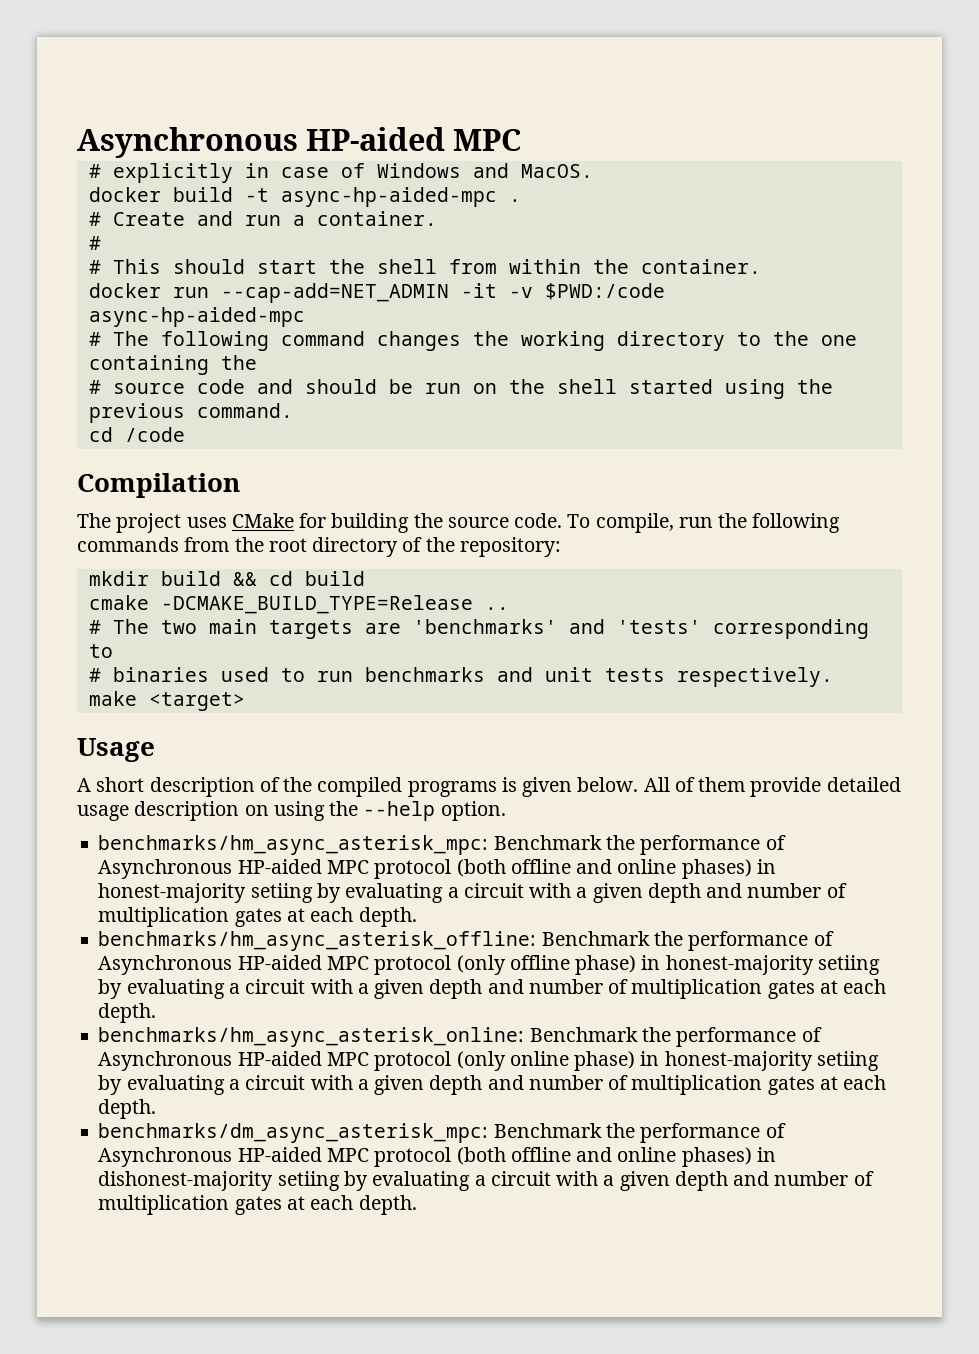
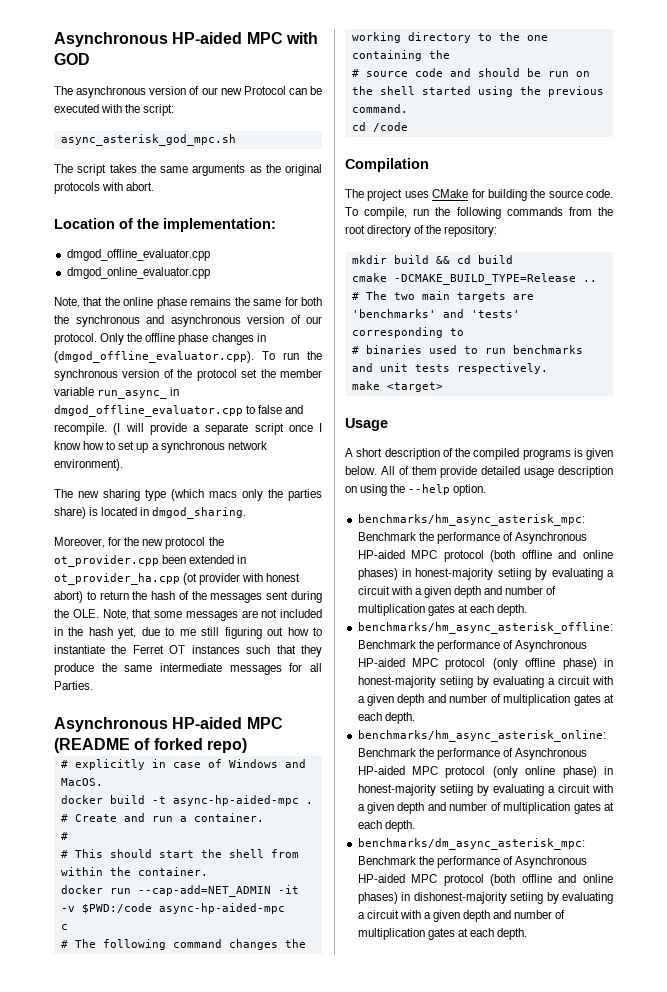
[77,127,522,158] Asynchronous HP-aided MPC -> [54,32,318,47] [54,53,90,65] [54,86,322,98] [54,104,175,116] [60,134,236,146] [54,164,322,176] [54,182,155,194] [54,218,276,232] [66,249,210,261] [66,267,210,279] [54,297,323,309] [54,315,322,327] [54,333,266,345] [54,351,322,363] [54,369,322,381] [54,387,180,399] [54,405,304,417] [54,423,322,435] [54,441,267,453] [54,459,123,471] [54,489,322,501] [54,507,247,519] [54,537,224,549] [54,555,247,567] [54,573,301,585] [54,591,322,603] [54,609,322,621] [54,627,323,639] [54,645,322,657] [54,663,322,675] [54,681,93,690] [54,717,283,732] [54,738,247,753] Asynchronous HP-aided MPC with GOD // The asynchronous version of our new Protocol can be executed with the script: // async_asterisk_god_mpc.sh // The script takes the same arguments as the original protocols with abort. // Location of the implementation: // dmgod_offline_evaluator.cpp // dmgod_online_evaluator.cpp // Note, that the online phase remains the same for both the synchronous and asynchronous version of our protocol. Only the offline phase changes in (dmgod_offline_evaluator.cpp). To run the synchronous version of the protocol set the member variable run_async_ in dmgod_offline_evaluator.cpp to false and recompile. (I will provide a separate script once I know how to set up a synchronous network environment). // The new sharing type (which macs only the parties share) is located in dmgod_sharing. // Moreover, for the new protocol the ot_provider.cpp been extended in ot_provider_ha.cpp (ot provider with honest abort) to return the hash of the messages sent during the OLE. Note, that some messages are not included in the hash yet, due to me still figuring out how to instantiate the Ferret OT instances such that they produce the same intermediate messages for all Parties. // Asynchronous HP-aided MPC (README of forked repo)
(305, 317) none -> [60,924,68,930] // c

